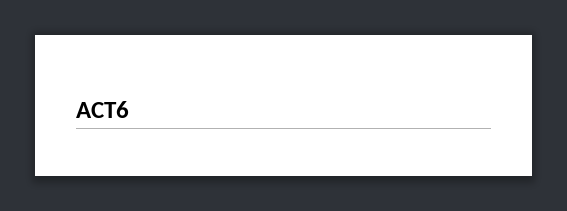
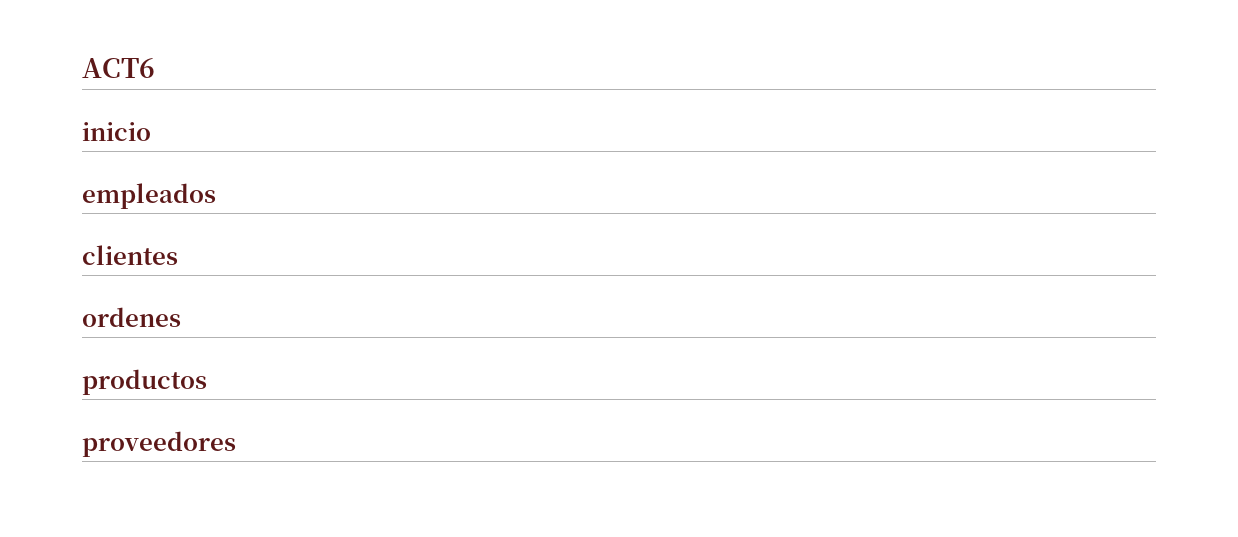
(129, 109) none -> [82,122,151,141] [82,183,216,209] [82,245,178,265] [82,307,181,327] [82,369,207,395] [82,431,236,457] // inicio // empleados // clientes // ordenes // productos // proveedores

